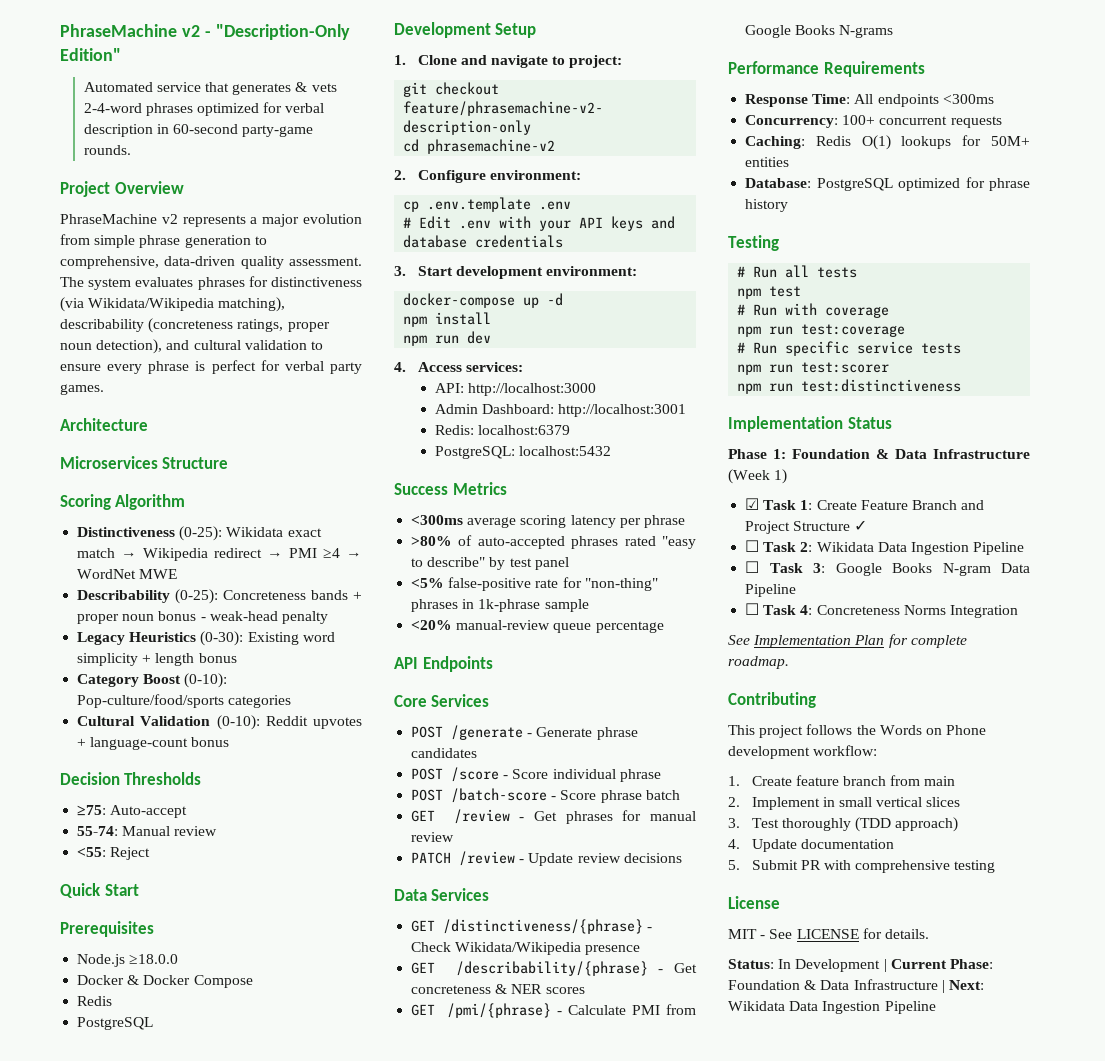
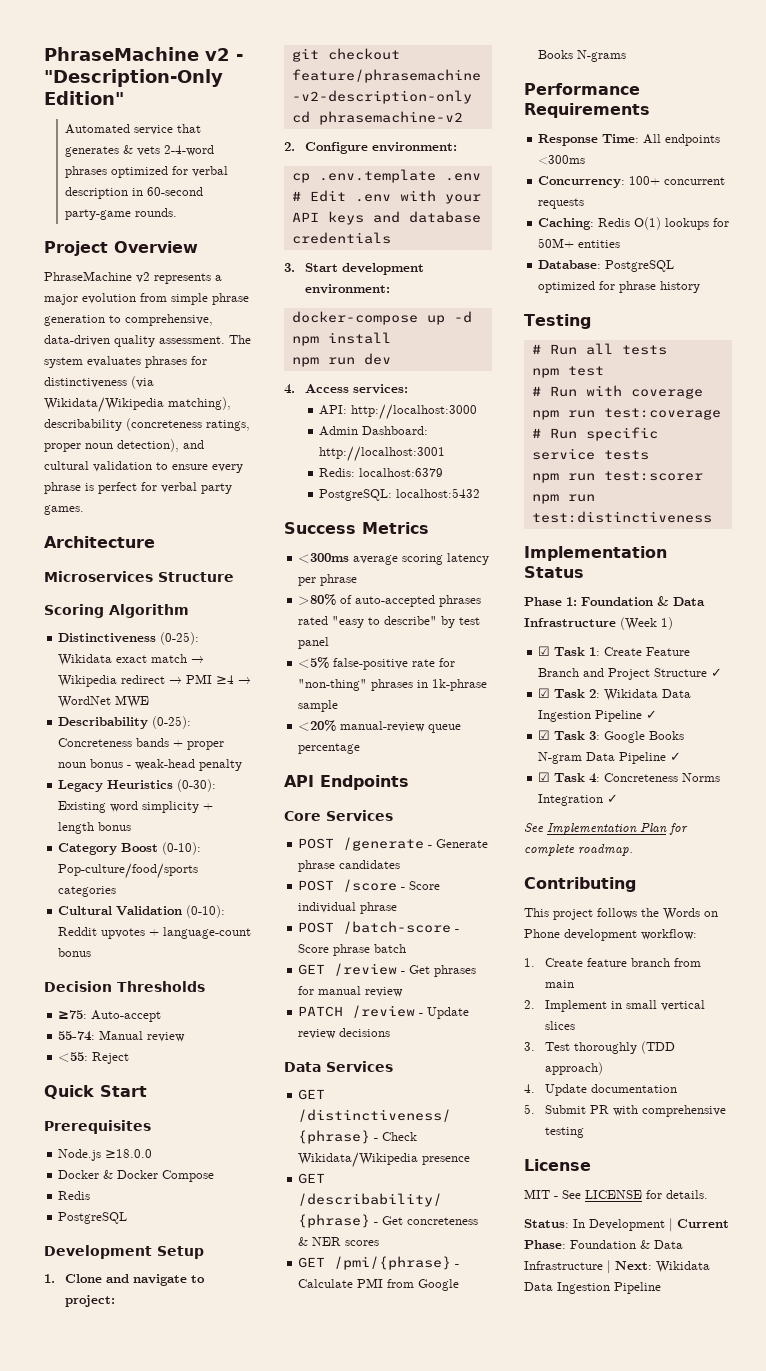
[745,540,760,552] ☐ -> [538,688,551,698] ☑
[745,561,760,573] // ☐ -> [646,710,658,719] [538,730,551,740] ✓ // ☑
[745,603,760,615] // ☐ -> [670,752,682,761] [538,772,551,782] ✓ // ☑
(1018, 611) none -> [607,794,619,803] ✓

